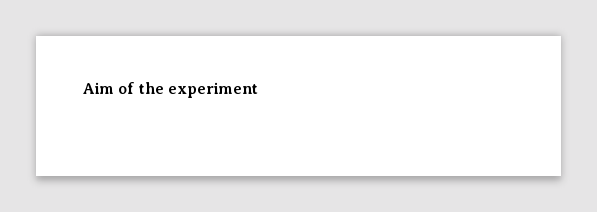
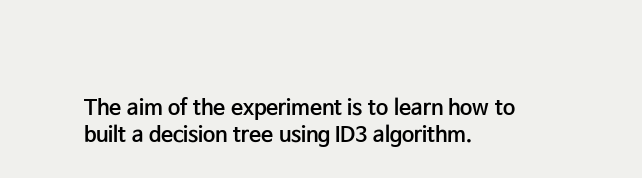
[83,82,114,94] Aim -> [84,98,163,116] The aim
(258, 90) none -> [347,97,516,116] [84,124,473,147] is to learn how to built a decision tree using ID3 algorithm.

